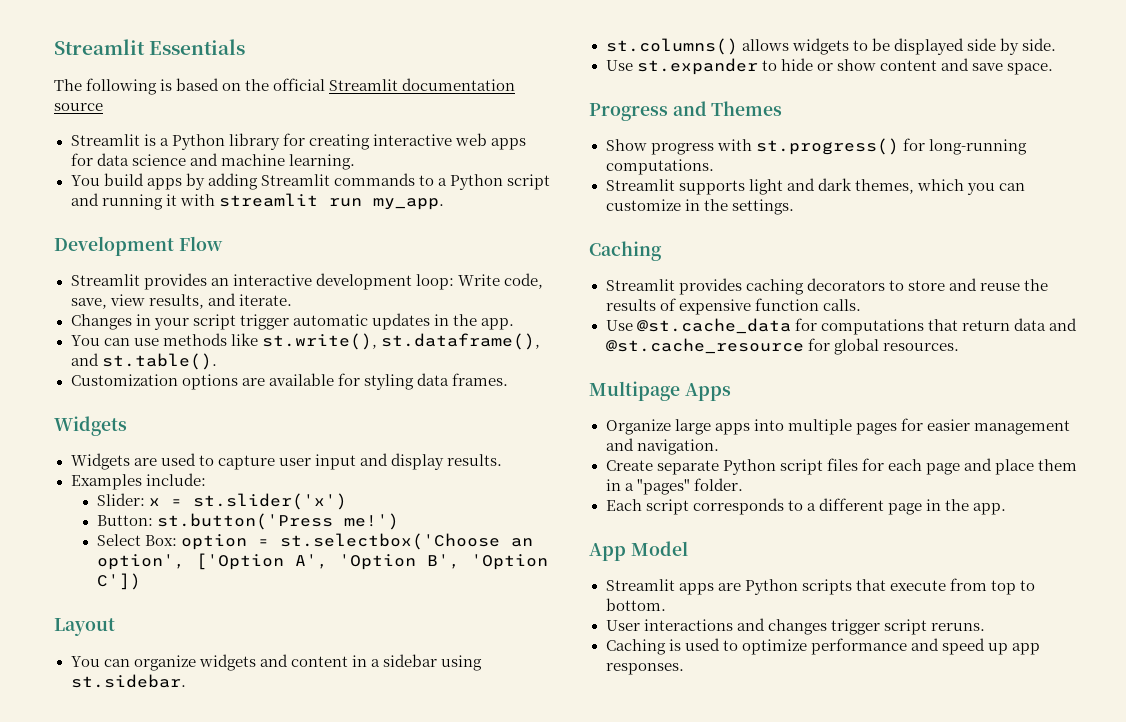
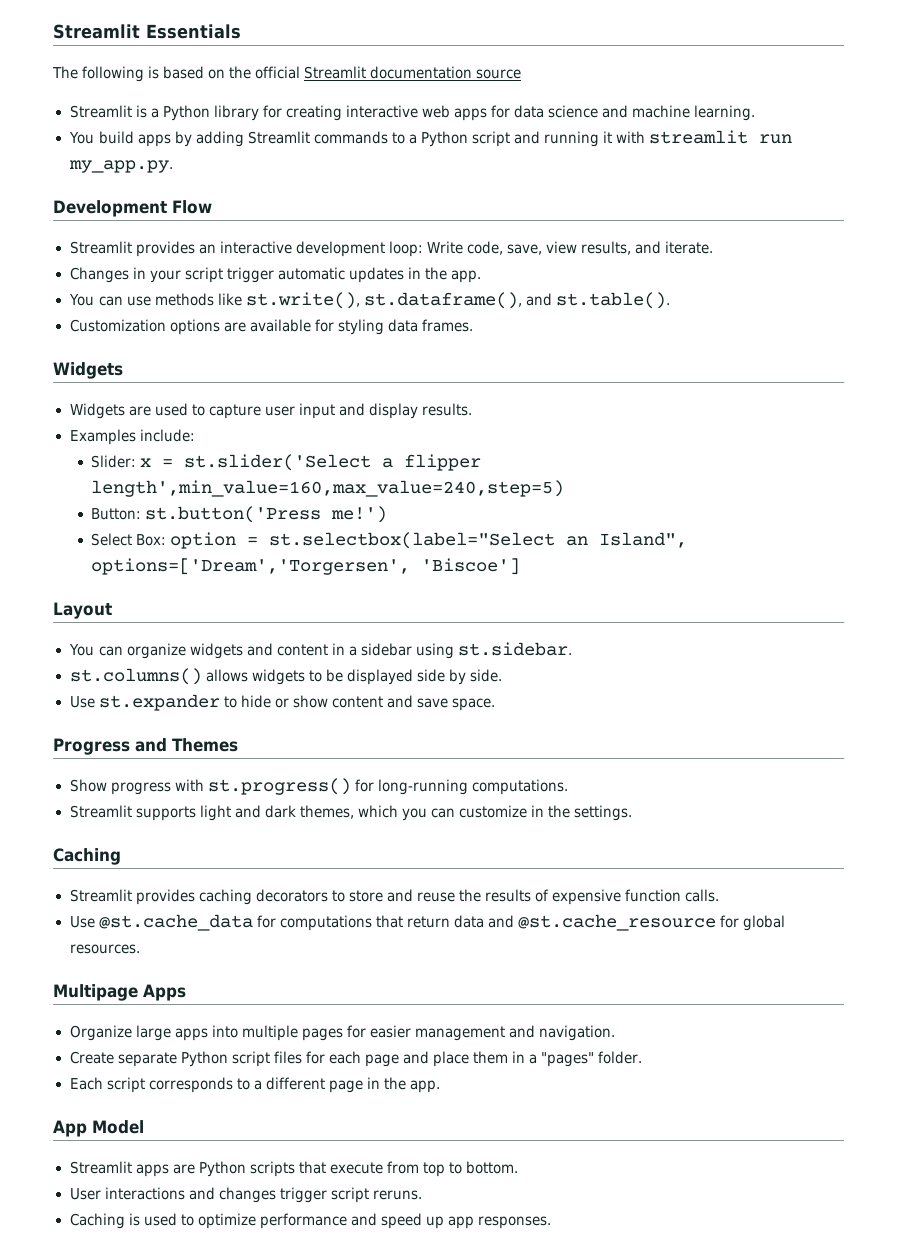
[372,198,444,210] my_app. -> [68,160,173,173] my_app.py.
[192,493,347,510] st.slider('x') -> [184,454,482,471] [91,480,565,497] st.slider('Select a flipper length',min_value=160,max_value=240,step=5)
[279,533,533,550] [96,553,548,570] [96,573,141,590] st.selectbox('Choose an option', ['Option A', 'Option B', 'Option C']) -> [269,532,688,549] [91,558,521,575] st.selectbox(label="Select an Island", options=['Dream','Torgersen', 'Biscoe']

